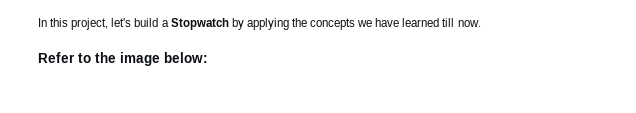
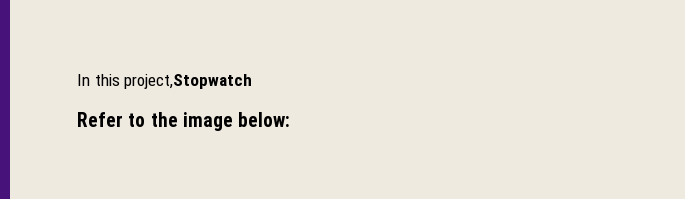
[71,18,481,30] project, let's build a Stopwatch by applying the concepts we have learned till now. -> [124,74,253,89] project,Stopwatch

